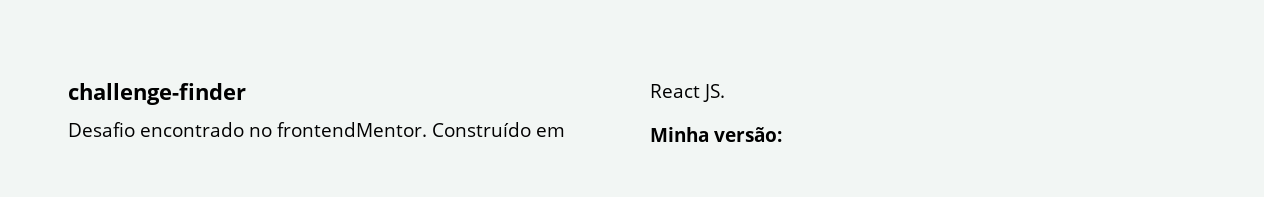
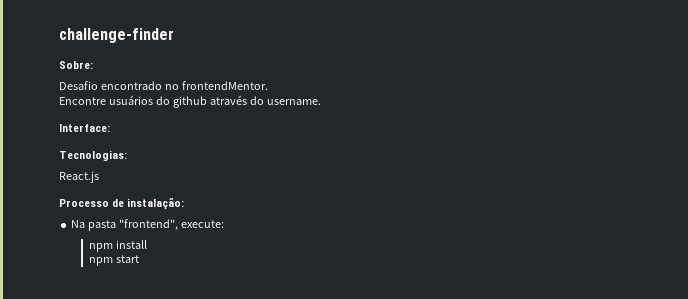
(246, 94) none -> [59,61,93,69] // Sobre:
[432,122,565,137] [650,84,725,102] [650,127,782,142] Construído em React JS. // Minha versão: -> [59,95,321,108] [59,124,110,132] [59,150,127,161] [59,171,99,183] [59,197,185,210] [71,219,225,231] [88,240,147,252] [88,255,139,266] // Encontre usuários do github através do username. // Interface: // Tecnologias: // React.js // Processo de instalação: // Na pasta "frontend", execute: // npm install // npm start

